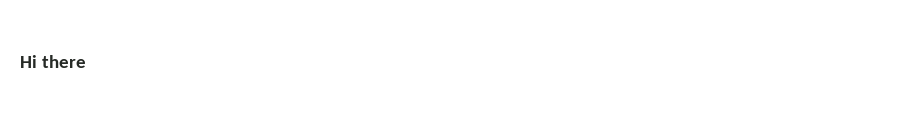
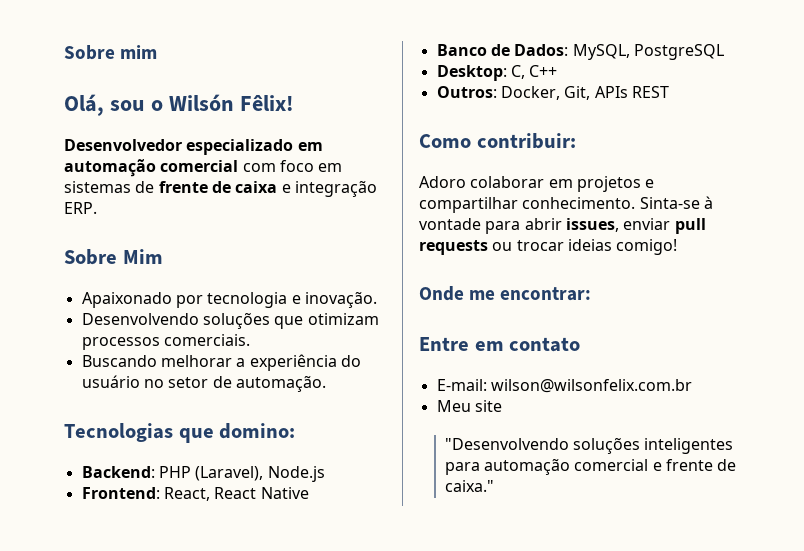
[20,55,86,68] Hi there -> [64,45,158,60] [64,94,293,116] [64,139,323,155] [64,159,343,177] [64,180,377,197] [64,202,97,214] [64,249,163,265] [81,291,377,308] [81,312,379,329] [81,334,250,350] [81,354,361,371] [81,375,326,392] [64,423,296,443] [81,466,325,482] [81,487,309,501] [436,44,724,60] [436,65,558,81] [436,86,669,100] [419,133,576,149] [419,176,655,192] [419,196,713,213] [419,218,706,234] [419,239,678,255] [419,286,592,301] [419,337,581,352] [436,379,692,393] [436,400,502,412] [444,437,734,454] [444,458,737,475] [444,480,494,492] Sobre mim // Olá, sou o Wilsón Fêlix! // Desenvolvedor especializado em automação comercial com foco em sistemas de frente de caixa e integração ERP. // Sobre Mim // Apaixonado por tecnologia e inovação. // Desenvolvendo soluções que otimizam processos comerciais. // Buscando melhorar a experiência do usuário no setor de automação. // Tecnologias que domino: // Backend: PHP (Laravel), Node.js // Frontend: React, React Native // Banco de Dados: MySQL, PostgreSQL // Desktop: C, C++ // Outros: Docker, Git, APIs REST // Como contribuir: // Adoro colaborar em projetos e compartilhar conhecimento. Sinta-se à vontade para abrir issues, enviar pull requests ou trocar ideias comigo! // Onde me encontrar: // Entre em contato // E-mail: wilson@wilsonfelix.com.br // Meu site // "Desenvolvendo soluções inteligentes para automação comercial e frente de caixa."

